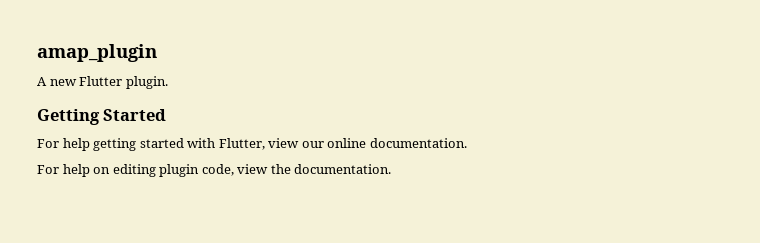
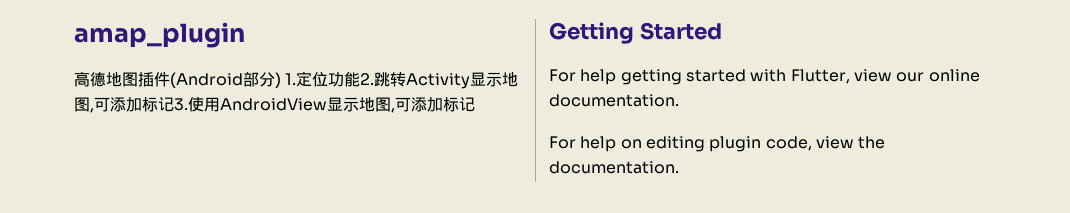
[37,76,168,89] A new Flutter plugin. -> [74,71,519,89] [74,97,475,113] 高德地图插件(Android部分) 1.定位功能2.跳转Activity显示地图,可添加标记3.使用AndroidView显示地图,可添加标记

